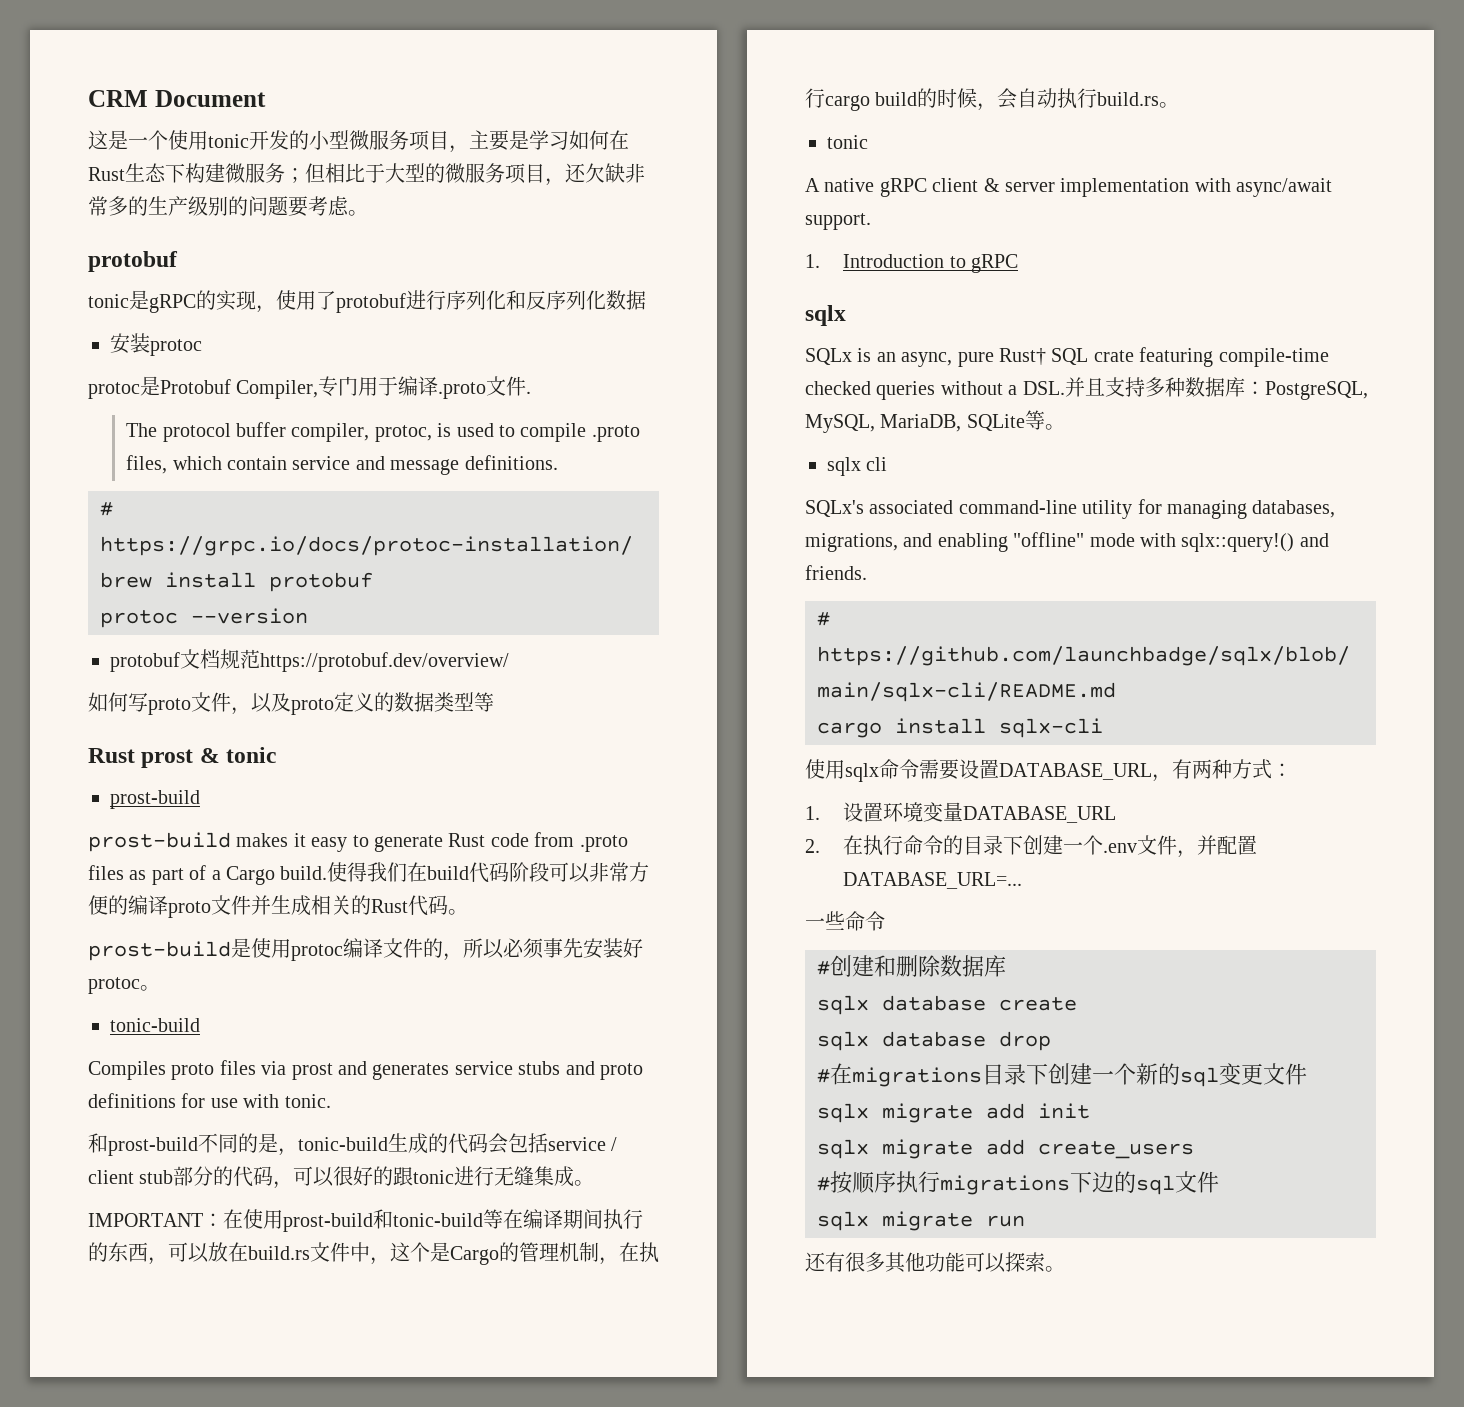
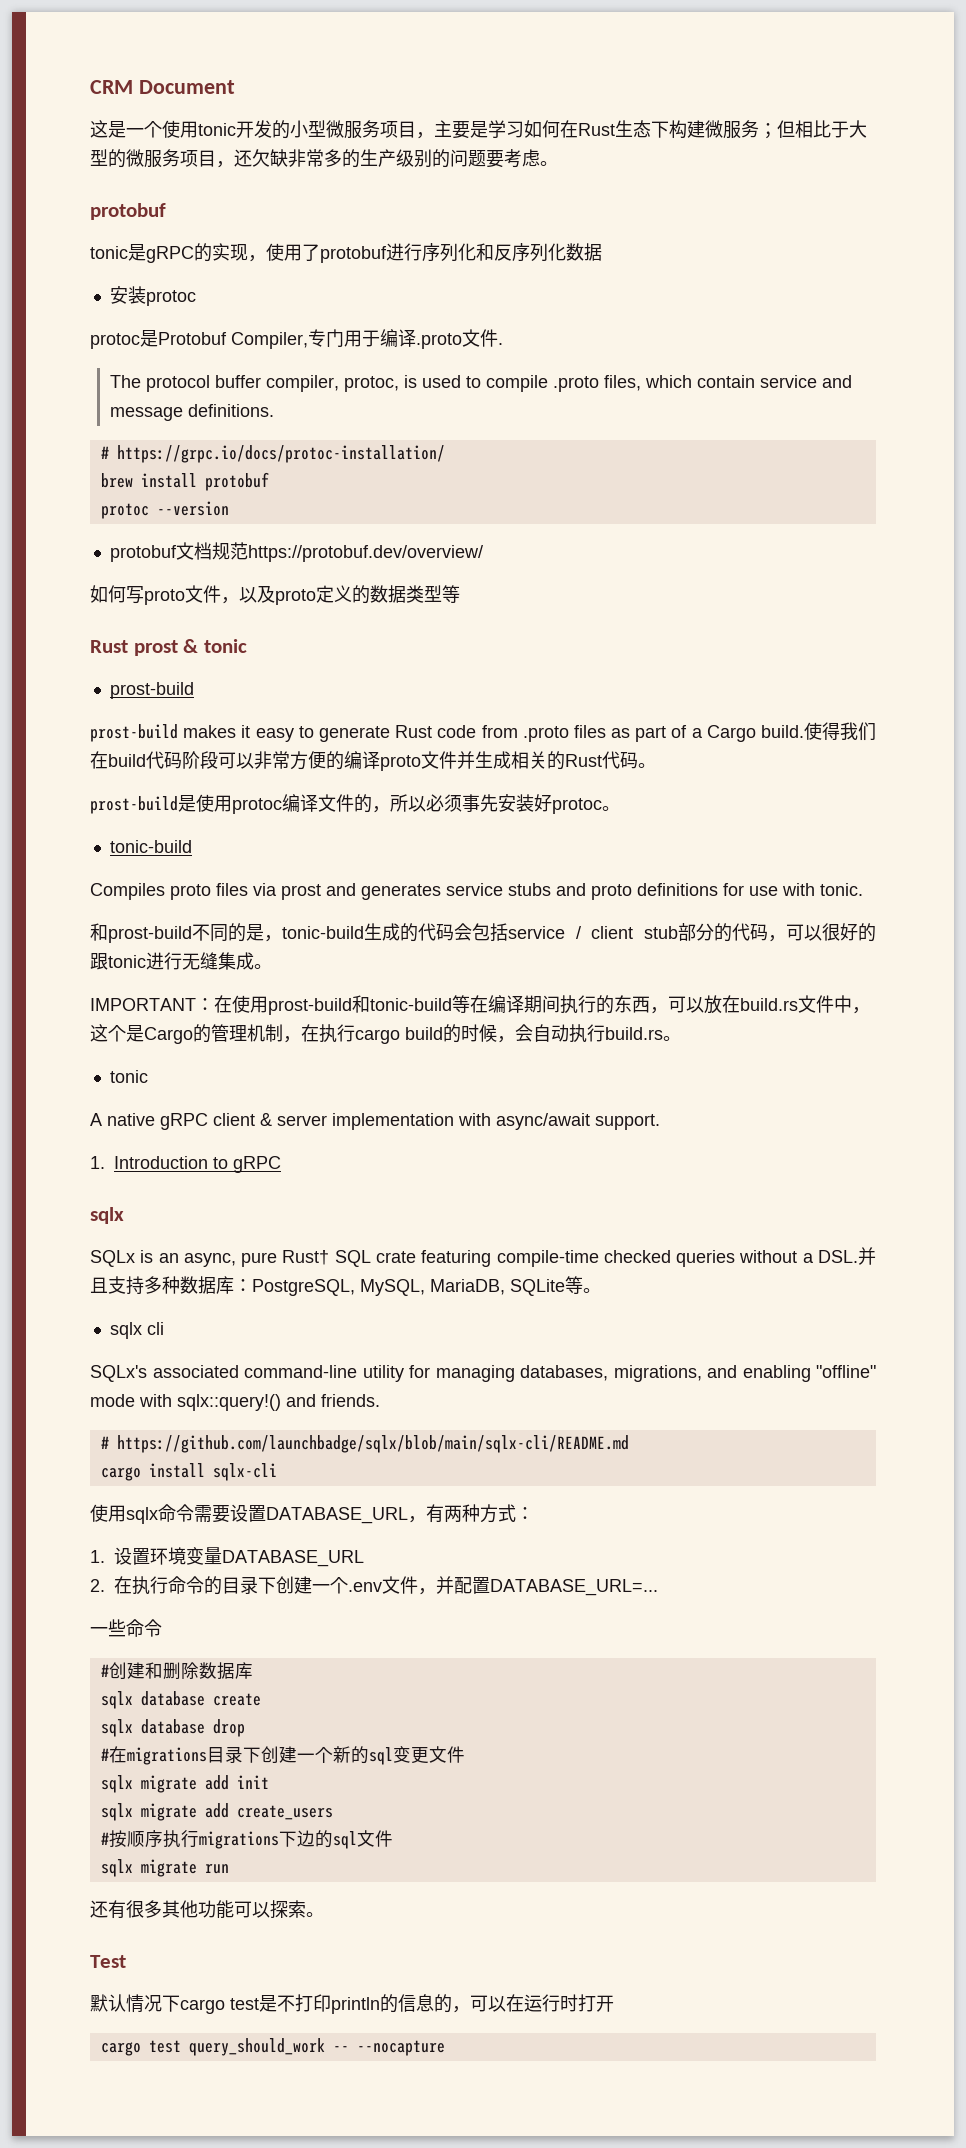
(1065, 1269) none -> [90,1955,126,1968] [90,1994,614,2014] [100,2038,445,2056] // Test // 默认情况下cargo test是不打印println的信息的，可以在运行时打开 // cargo test query_should_work -- --nocapture

